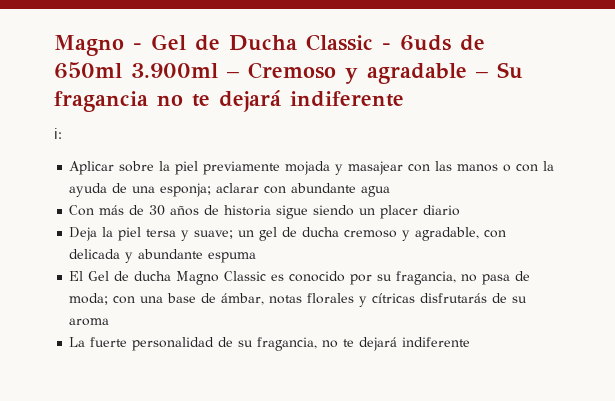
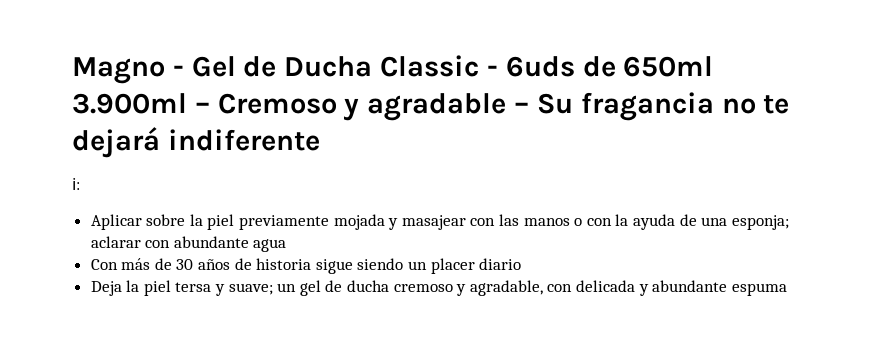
[69,271,531,285] [69,293,528,307] [69,318,110,326] [69,337,471,351] // El Gel de ducha Magno Classic es conocido por su fragancia, no pasa de moda; con una base de ámbar, notas florales y cítricas disfrutarás de su aroma // La fuerte personalidad de su fragancia, no te dejará indiferente -> (787, 289) none

